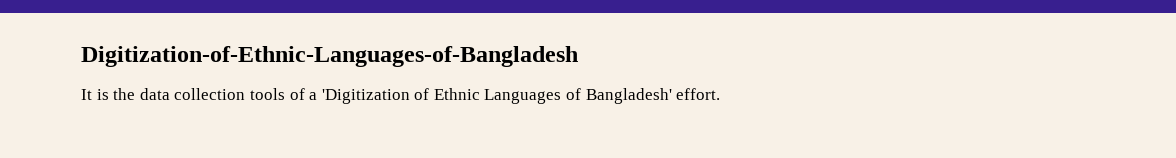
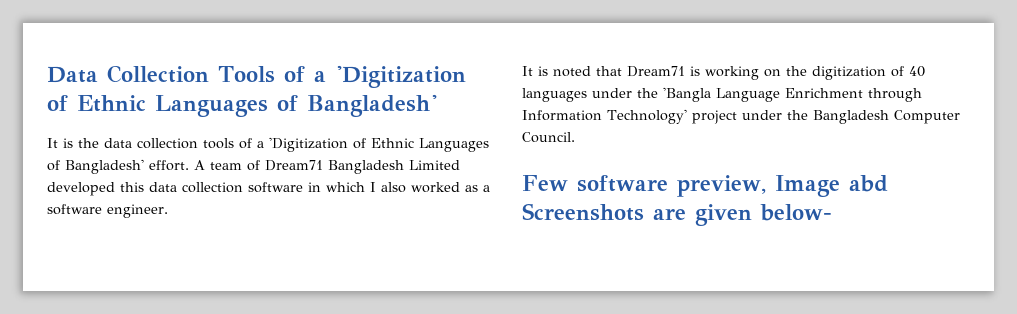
[81,46,578,67] Digitization-of-Ethnic-Languages-of-Bangladesh -> [47,65,466,88] [47,94,437,117] Data Collection Tools of a 'Digitization of Ethnic Languages of Bangladesh'
(721, 94) none -> [194,160,460,174] [47,182,490,196] [47,204,168,218] [522,66,925,80] [522,87,922,102] [522,109,960,124] [522,132,575,143] [522,175,888,197] [522,203,832,226] A team of Dream71 Bangladesh Limited developed this data collection software in which I also worked as a software engineer. // It is noted that Dream71 is working on the digitization of 40 languages under the 'Bangla Language Enrichment through Information Technology' project under the Bangladesh Computer Council. // Few software preview, Image abd Screenshots are given below-

